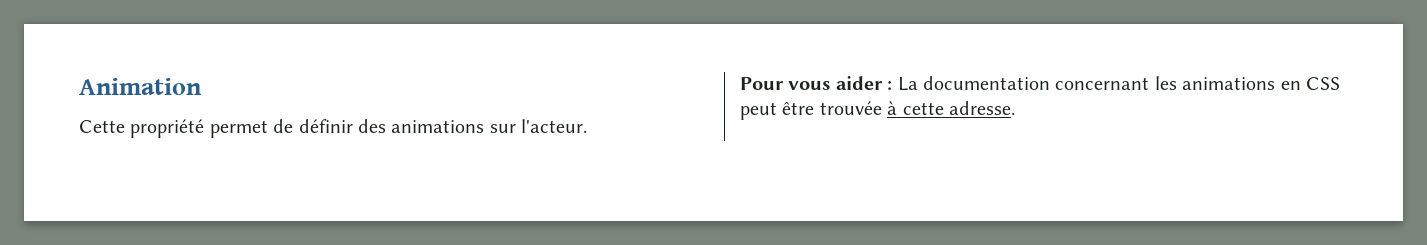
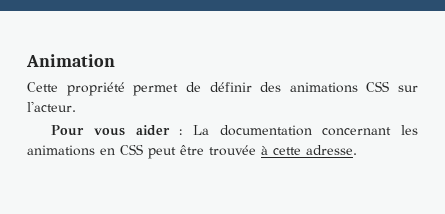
(485, 126) none -> [366,81,390,92] CSS

